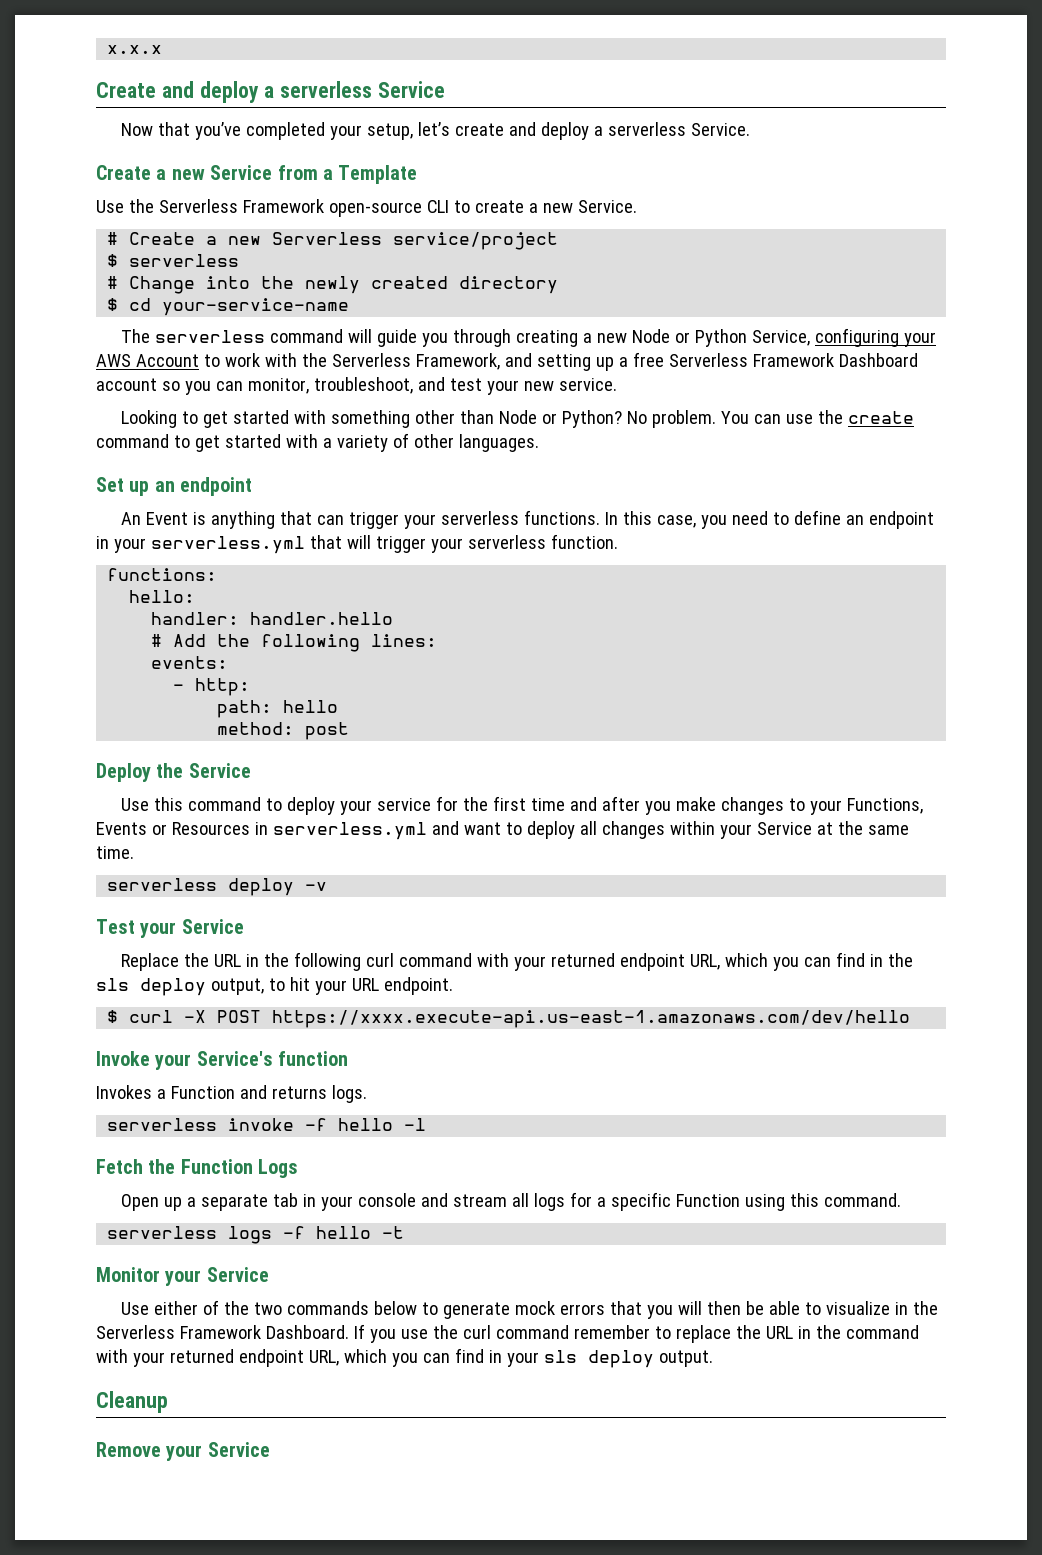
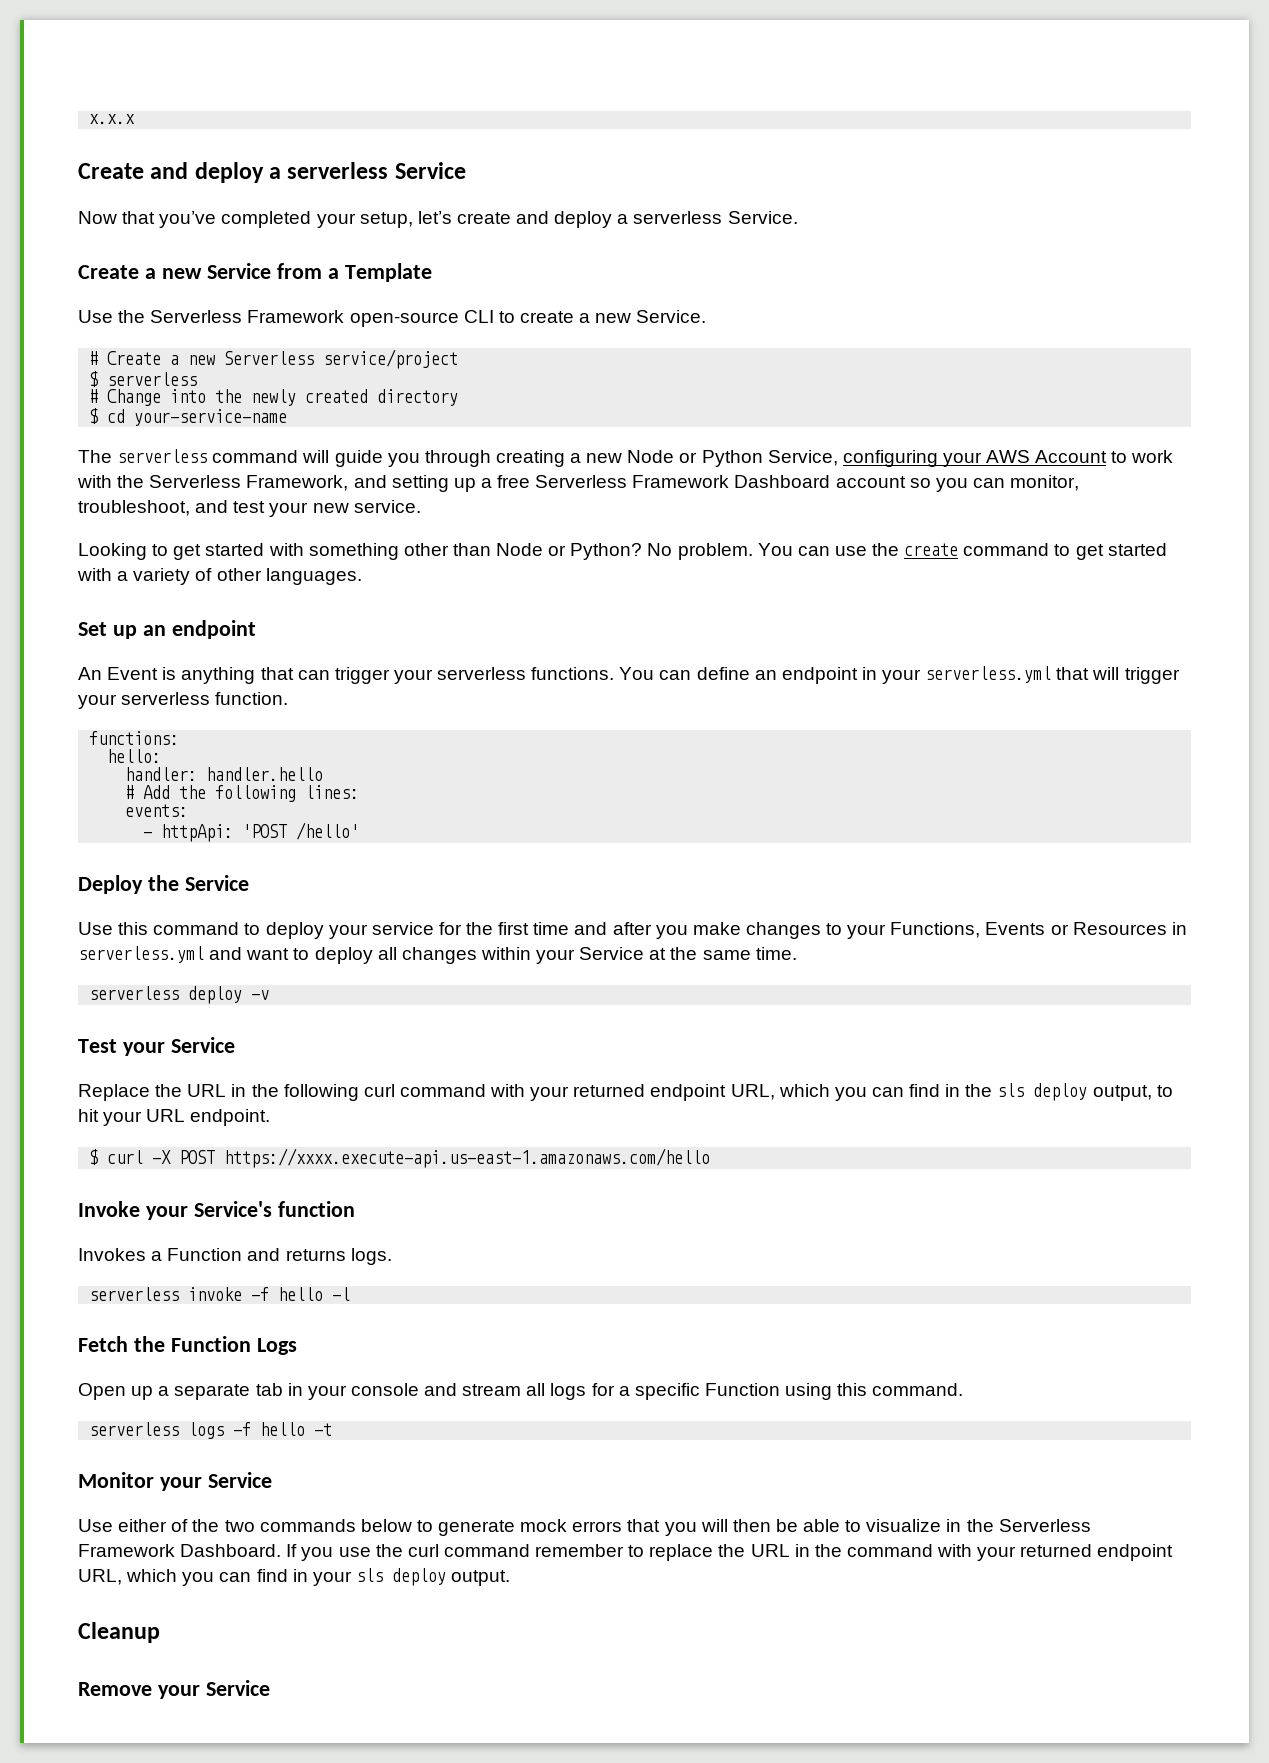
[605,511,790,529] In this case, you need to -> [619,667,692,680] You can
[195,678,251,696] [217,700,339,718] [217,722,350,740] http: // path: hello // method: post -> [161,822,360,842] httpApi: 'POST /hello'
[272,1010,911,1028] https://xxxx.execute-api.us-east-1.amazonaws.com/dev/hello -> [224,1148,711,1168] https://xxxx.execute-api.us-east-1.amazonaws.com/hello

